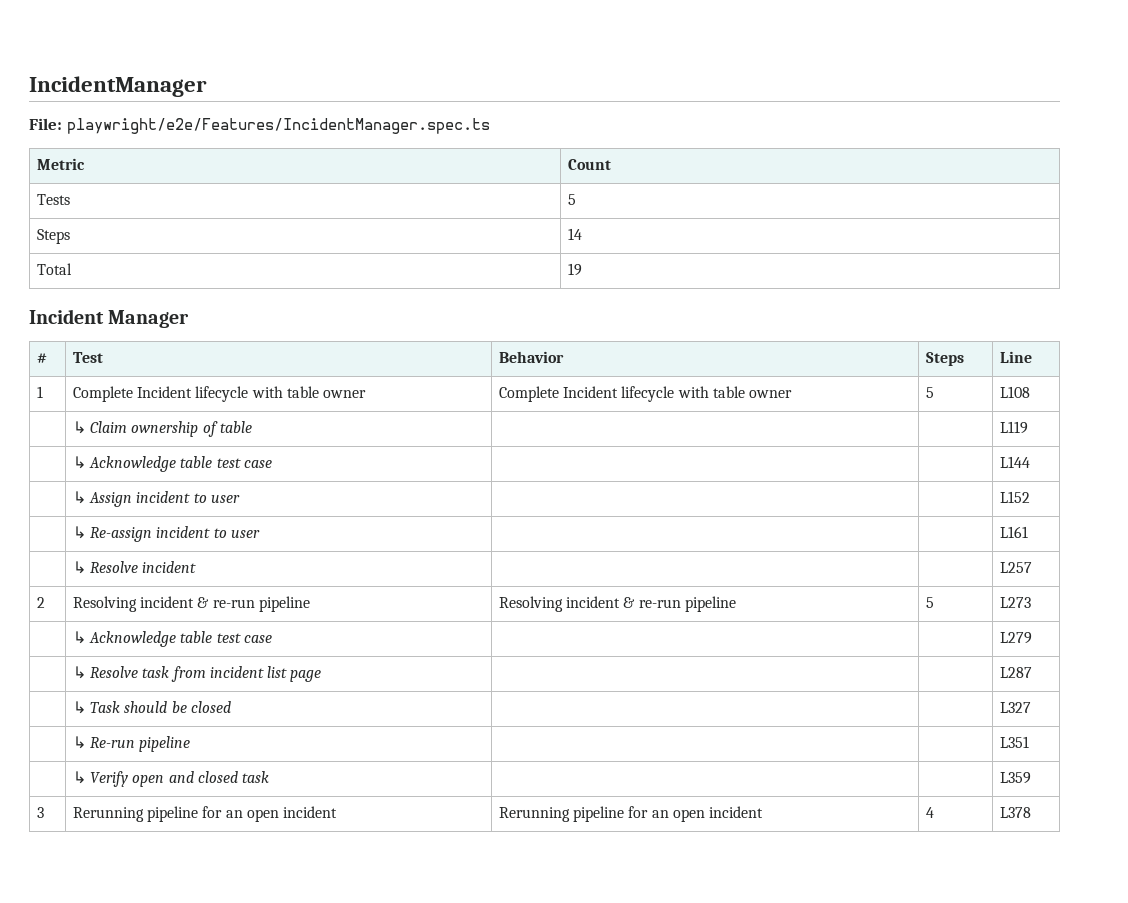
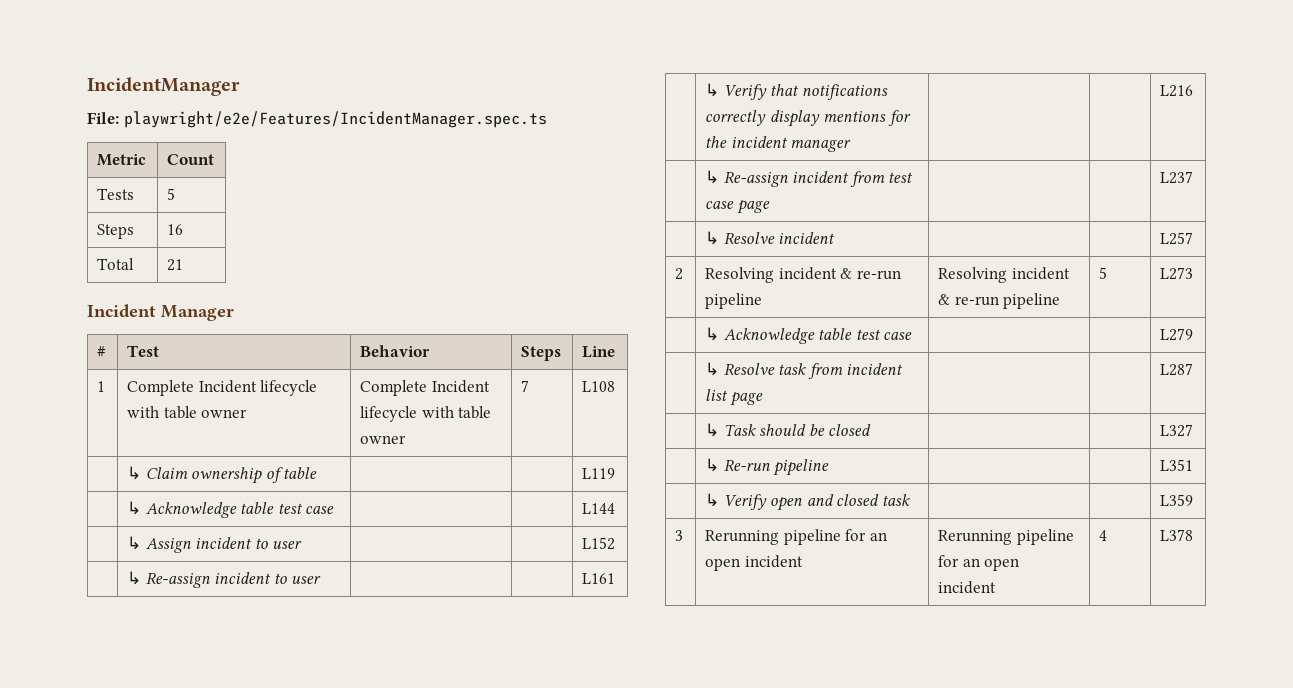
[567,228,582,240] 14 -> [167,224,184,235] 16
[567,263,582,276] 19 -> [167,259,184,271] 21
[925,387,934,398] 5 -> [521,380,530,392] 7
(1028, 532) none -> [705,83,888,100] [705,110,911,127] [705,136,852,152] [1160,85,1194,97] [705,170,914,187] [705,200,770,214] [1160,171,1194,184] // | ↳ Verify that notifications correctly display mentions for the incident manager | | | L216 // | ↳ Re-assign incident from test case page | | | L237

